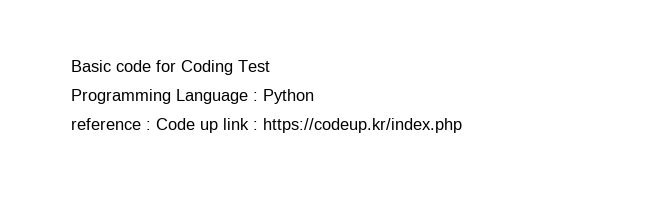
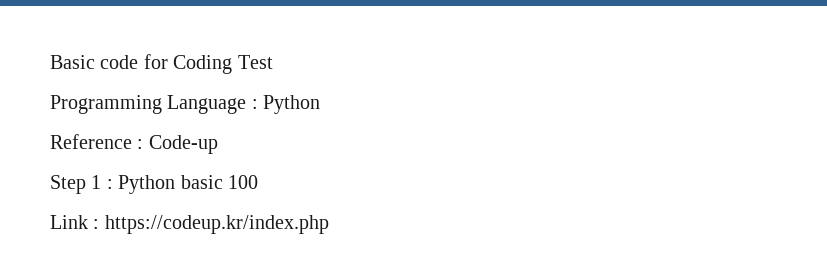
[71,118,249,133] reference : Code up link -> [50,134,218,154] [50,175,258,194] [50,215,88,229] Reference : Code-up // Step 1 : Python basic 100 // Link

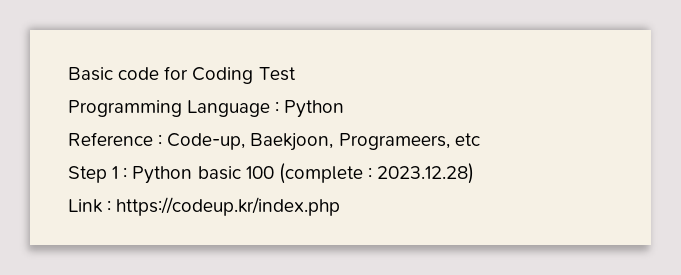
[148,135,218,154] Code-up -> [167,133,480,151] Code-up, Baekjoon, Programeers, etc
(258, 182) none -> [278,163,475,184] (complete : 2023.12.28)

